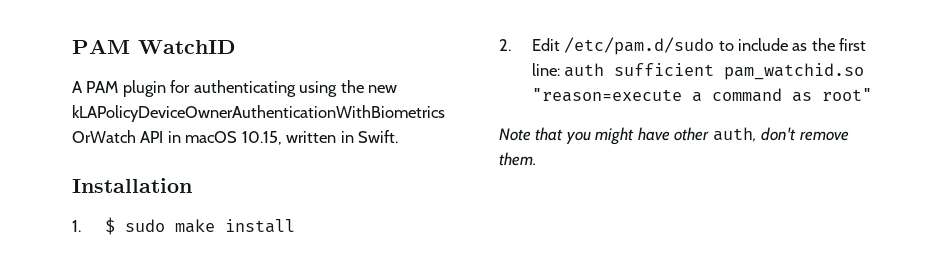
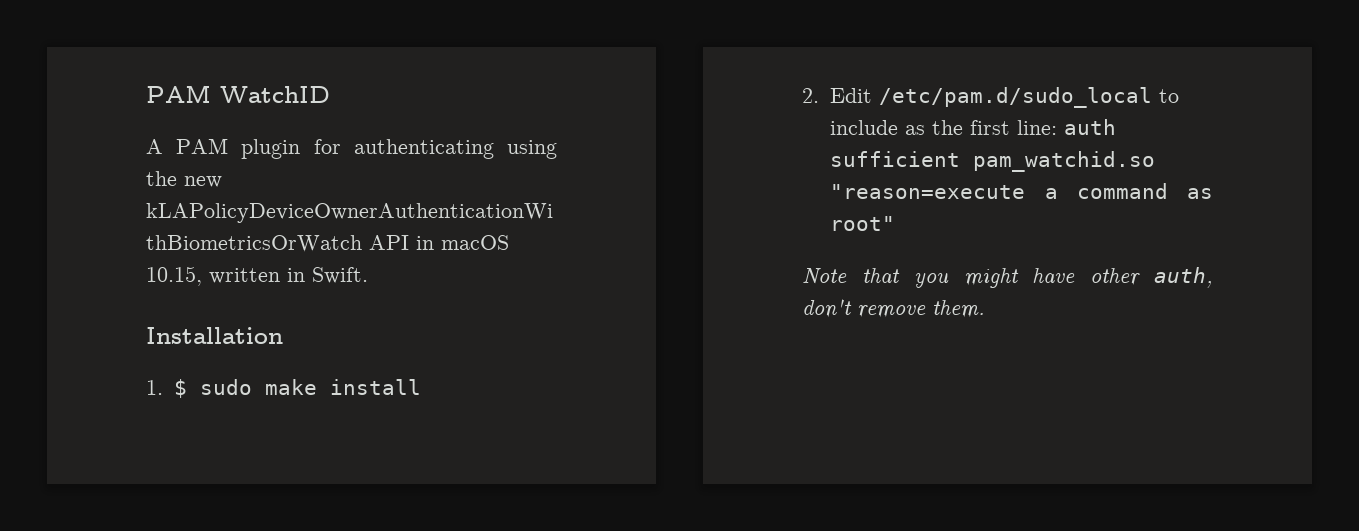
[564,37,715,55] /etc/pam.d/sudo -> [879,87,1153,108] /etc/pam.d/sudo_local

